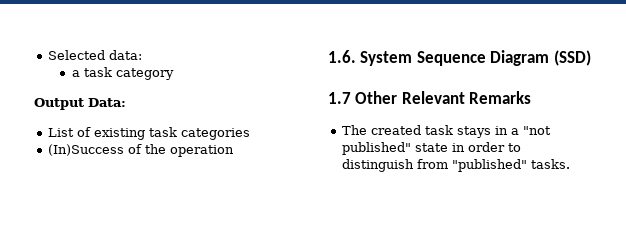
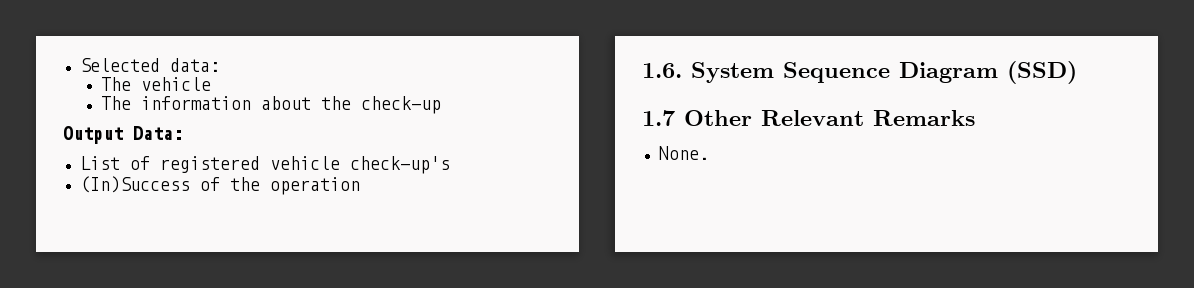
[71,67,174,80] a task category -> [100,77,211,91] [100,96,441,114] The vehicle // The information about the check-up
[94,127,251,140] existing task categories -> [159,156,450,174] registered vehicle check-up's
[342,125,552,138] [342,142,522,155] [342,159,571,172] The created task stays in a "not published" state in order to distinguish from "published" tasks. -> [658,146,709,160] None.

